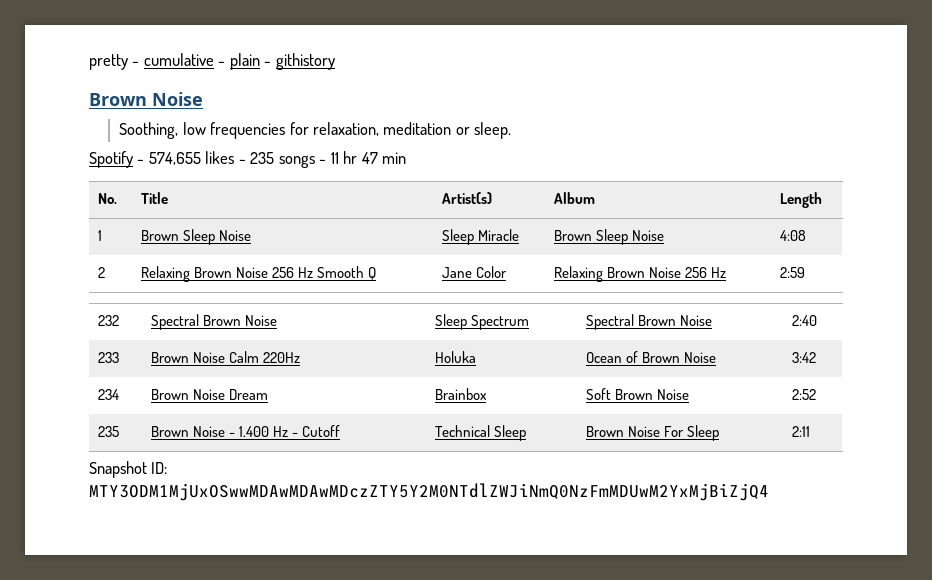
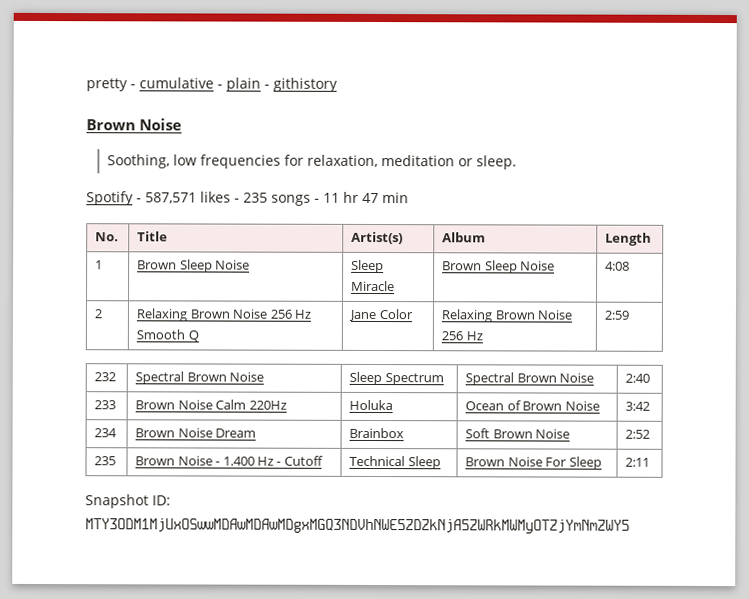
[148,152,201,165] 574,655 -> [145,192,197,204] 587,571
[89,483,769,501] MTY3ODM1MjUxOSwwMDAwMDAwMDczZTY5Y2M0NTdlZWJiNmQ0NzFmMDUwM2YxMjBiZjQ4 -> [85,518,630,534] MTY3ODM1MjUxOSwwMDAwMDAwMDgxMGQ3NDVhNWE5ZDZkNjA5ZWRkMWMyOTZjYmNmZWY5

